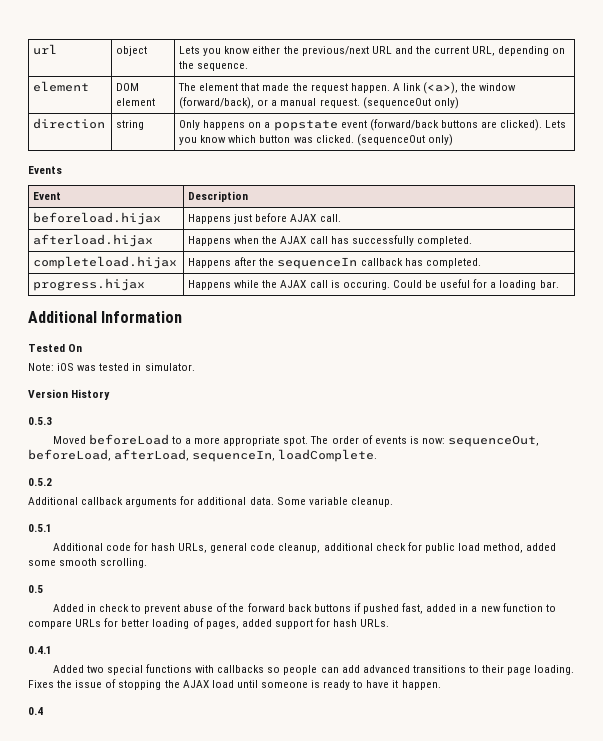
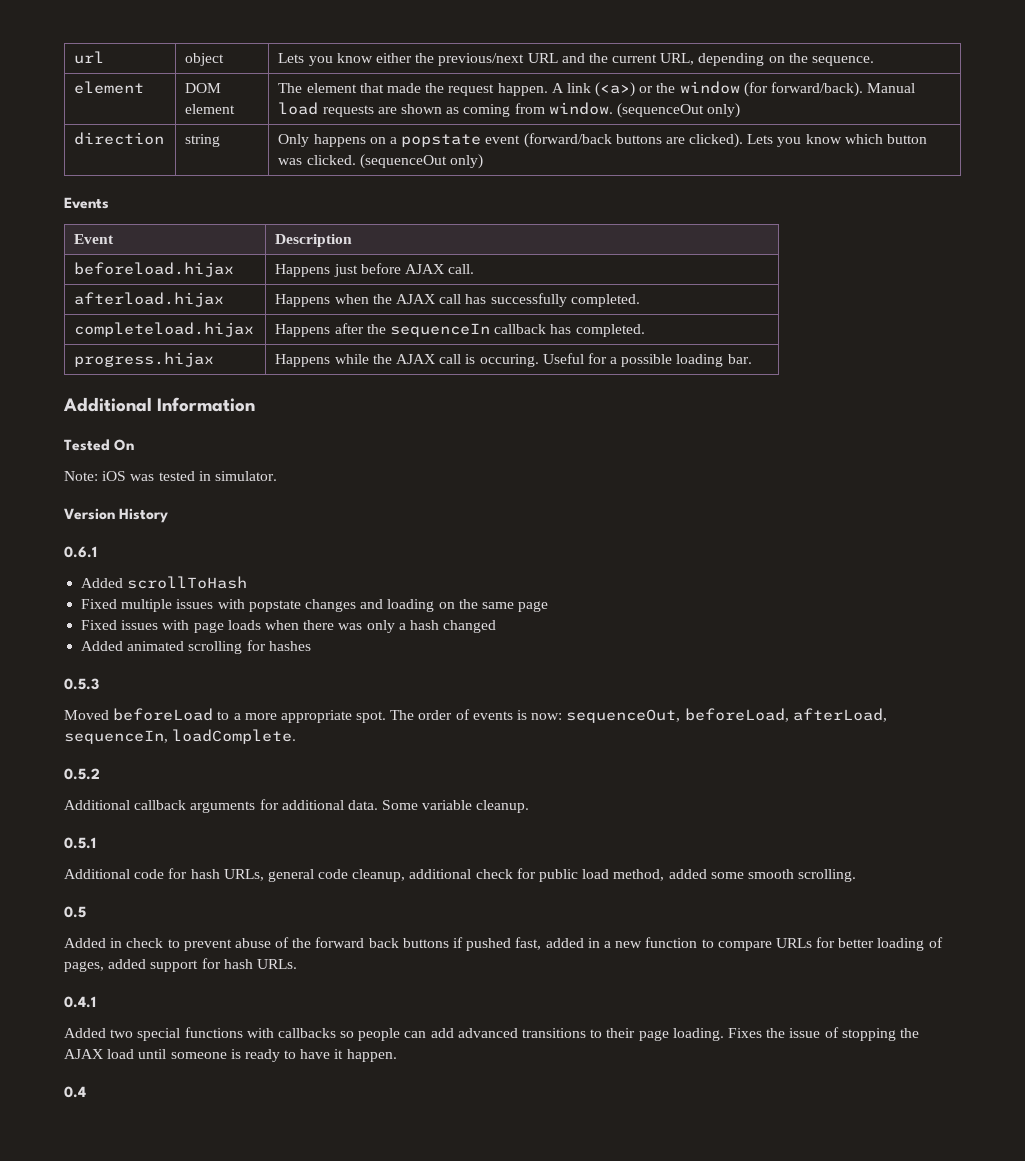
[423,82,517,94] [179,97,360,109] (<a>), the window (forward/back), or a manual request. -> [595,81,916,97] [278,102,613,117] (<a>) or the window (for forward/back). Manual load requests are shown as coming from window.
[392,279,471,288] Could be useful -> [542,353,584,364] Useful
(497, 285) none -> [621,354,673,367] possible
(111, 394) none -> [64,546,97,558] [81,576,248,589] [81,599,549,612] [81,620,497,633] [81,640,311,654] // 0.6.1 // Added scrollToHash // Fixed multiple issues with popstate changes and loading on the same page // Fixed issues with page loads when there was only a hash changed // Added animated scrolling for hashes

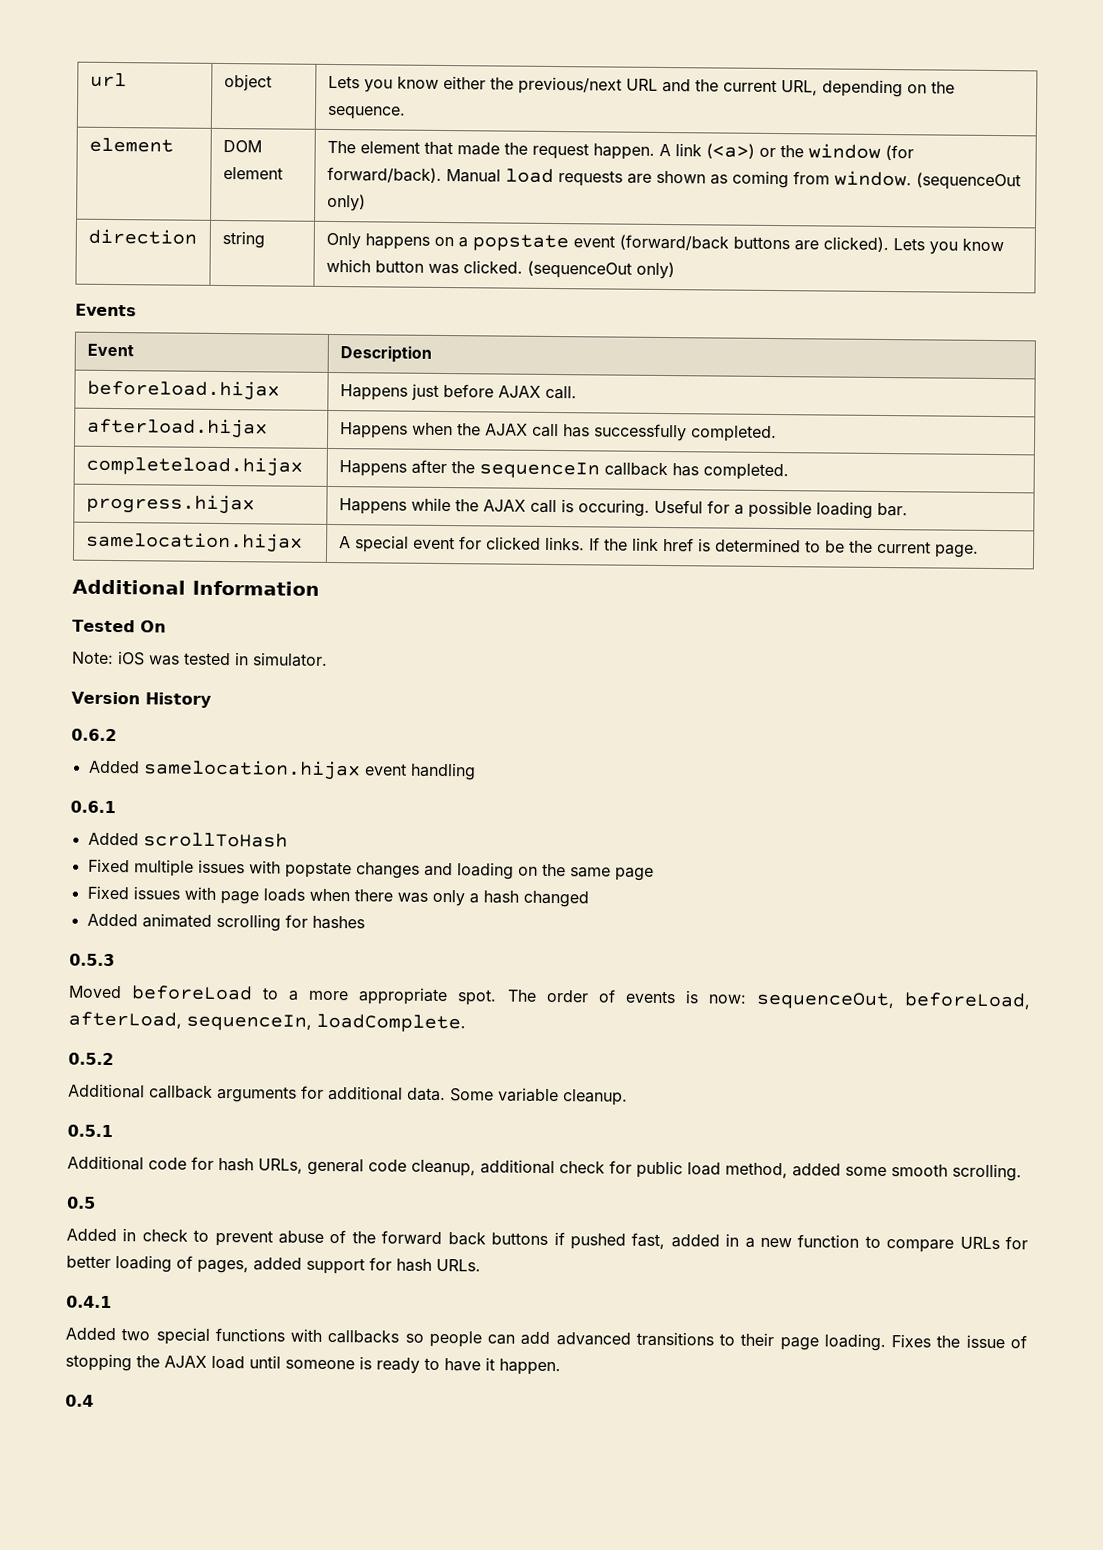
(752, 359) none -> [85,531,303,553] [338,535,979,558] // samelocation.hijax | A special event for clicked links. If the link href is determined to be the current page.
(169, 515) none -> [71,728,117,742] [88,759,476,781] // 0.6.2 // Added samelocation.hijax event handling

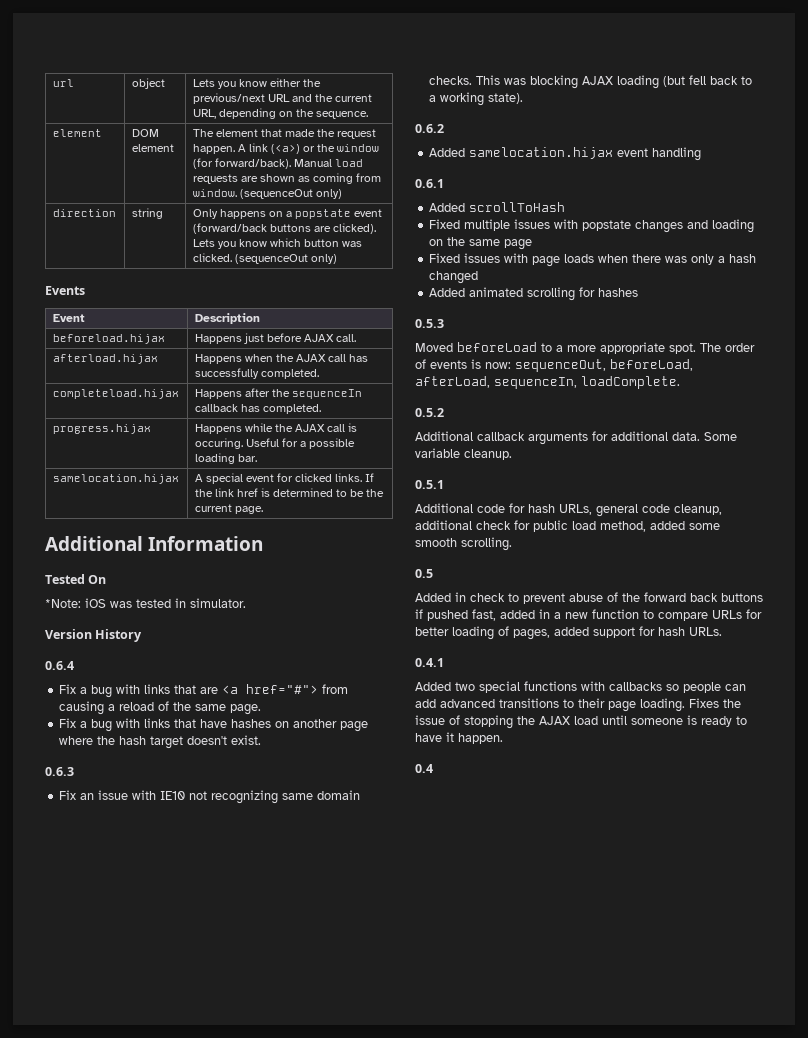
[71,651,114,665] Note: -> [45,599,81,608] *Note:
(212, 700) none -> [45,661,74,670] [59,684,349,698] [59,701,262,715] [59,718,369,732] [59,735,262,749] [45,767,74,776] [59,790,361,804] [429,75,753,89] [429,92,524,106] // 0.6.4 // Fix a bug with links that are <a href="#"> from causing a reload of the same page. // Fix a bug with links that have hashes on another page where the hash target doesn't exist. // 0.6.3 // Fix an issue with IE10 not recognizing same domain checks. This was blocking AJAX loading (but fell back to a working state).

